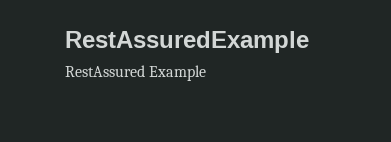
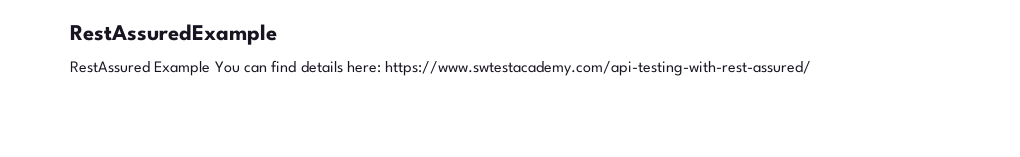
(207, 73) none -> [214,60,812,76] You can find details here: https://www.swtestacademy.com/api-testing-with-rest-assured/

